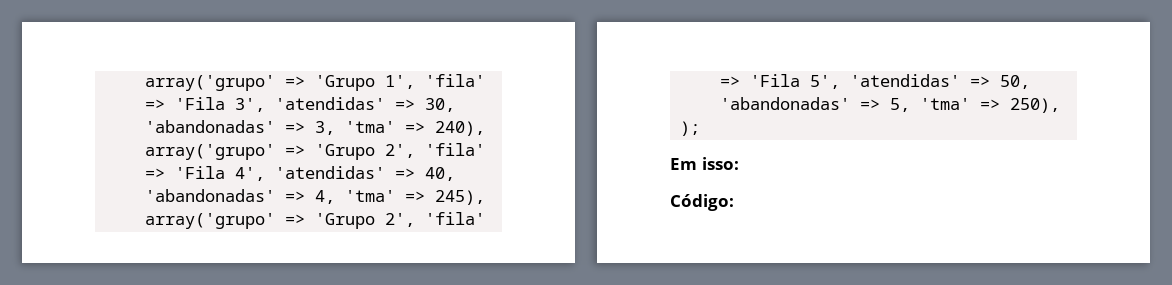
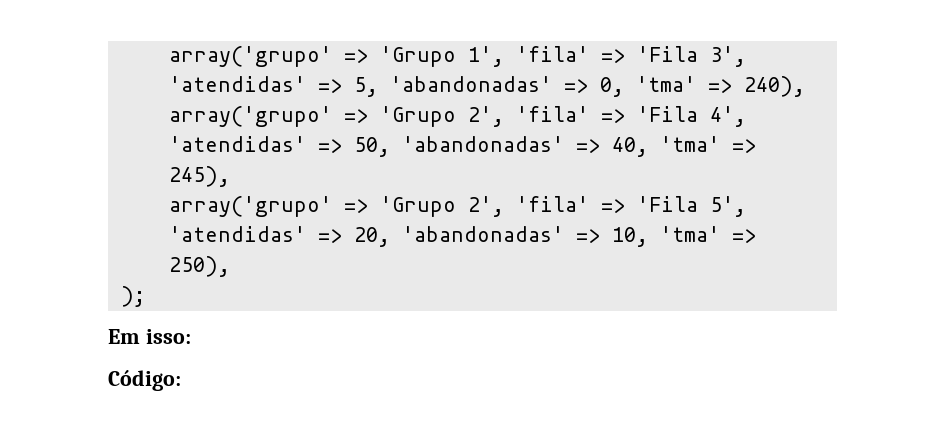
[425,98,456,112] [145,120,336,135] 30, 'abandonadas' => 3, -> [354,76,625,97] 5, 'abandonadas' => 0,
[425,167,456,181] [145,189,336,204] 40, 'abandonadas' => 4, -> [354,136,649,157] 50, 'abandonadas' => 40,
[1000,75,1031,89] [720,97,911,112] 50, 'abandonadas' => 5, -> [354,226,649,247] 20, 'abandonadas' => 10,

